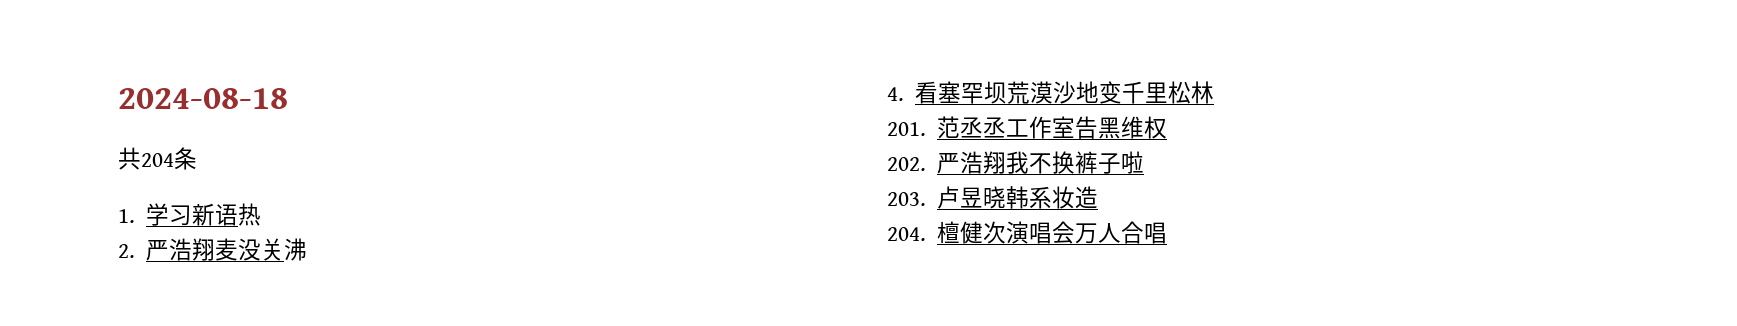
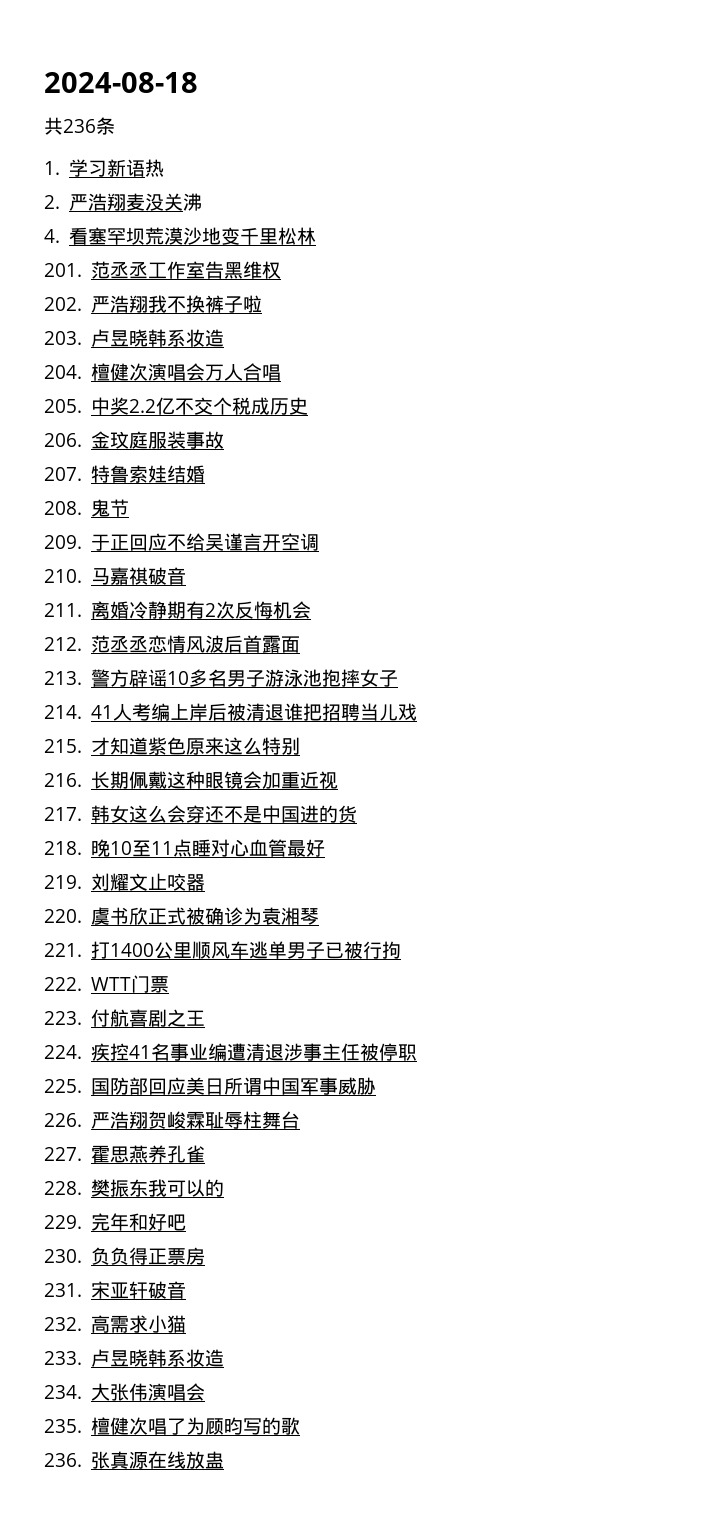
[141,153,174,167] 204 -> [63,119,96,133] 236
(1168, 233) none -> [44,397,309,415] [44,431,225,449] [44,465,206,483] [44,499,130,517] [44,533,320,551] [44,567,187,585] [44,601,312,619] [44,635,301,653] [44,669,399,687] [44,703,418,721] [44,737,301,755] [44,771,339,789] [44,805,358,823] [44,839,326,857] [44,873,206,891] [44,907,320,925] [44,941,402,959] [44,975,170,993] [44,1009,206,1027] [44,1043,418,1061] [44,1077,377,1095] [44,1111,301,1129] [44,1145,206,1163] [44,1179,225,1197] [44,1213,187,1231] [44,1247,206,1265] [44,1281,187,1299] [44,1315,187,1333] [44,1349,225,1367] [44,1383,206,1401] [44,1417,301,1435] [44,1451,225,1469] // 205.中奖2.2亿不交个税成历史 // 206.金玟庭服装事故 // 207.特鲁索娃结婚 // 208.鬼节 // 209.于正回应不给吴谨言开空调 // 210.马嘉祺破音 // 211.离婚冷静期有2次反悔机会 // 212.范丞丞恋情风波后首露面 // 213.警方辟谣10多名男子游泳池抱摔女子 // 214. 41人考编上岸后被清退谁把招聘当儿戏 // 215.才知道紫色原来这么特别 // 216.长期佩戴这种眼镜会加重近视 // 217.韩女这么会穿还不是中国进的货 // 218.晚10至11点睡对心血管最好 // 219.刘耀文止咬器 // 220.虞书欣正式被确诊为袁湘琴 // 221.打1400公里顺风车逃单男子已被行拘 // 222. WTT门票 // 223.付航喜剧之王 // 224.疾控41名事业编遭清退涉事主任被停职 // 225.国防部回应美日所谓中国军事威胁 // 226.严浩翔贺峻霖耻辱柱舞台 // 227.霍思燕养孔雀 // 228.樊振东我可以的 // 229.完年和好吧 // 230.负负得正票房 // 231.宋亚轩破音 // 232.高需求小猫 // 233.卢昱晓韩系妆造 // 234.大张伟演唱会 // 235.檀健次唱了为顾昀写的歌 // 236.张真源在线放蛊

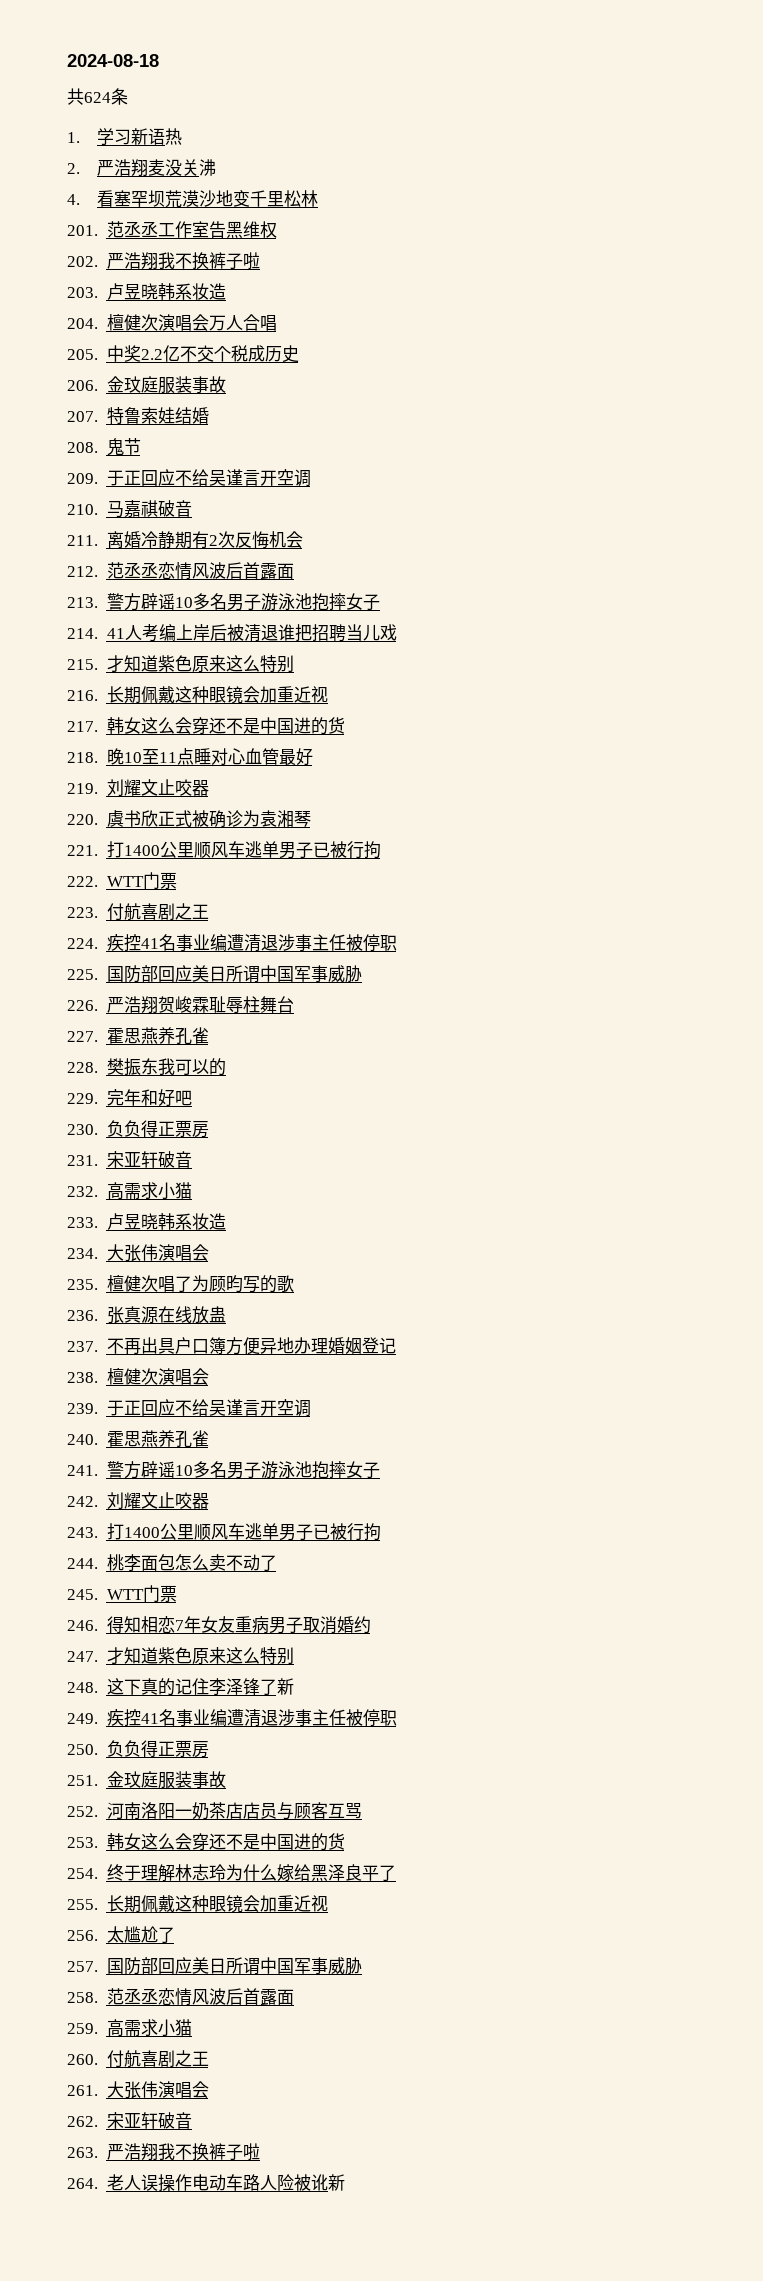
[63,119,96,133] 236 -> [84,92,111,103] 624
(225, 1460) none -> [67,1337,396,1355] [67,1368,209,1385] [67,1399,311,1417] [67,1430,209,1447] [67,1461,380,1479] [67,1492,209,1509] [67,1523,381,1541] [67,1554,277,1571] [67,1585,177,1602] [67,1616,371,1634] [67,1647,294,1665] [67,1678,294,1696] [67,1709,397,1727] [67,1740,209,1758] [67,1771,226,1789] [67,1802,362,1820] [67,1833,345,1851] [67,1864,396,1882] [67,1895,328,1913] [67,1926,175,1943] [67,1957,362,1975] [67,1988,294,2006] [67,2019,192,2037] [67,2050,209,2068] [67,2081,209,2099] [67,2112,192,2129] [67,2143,260,2161] [67,2174,345,2192] // 237.不再出具户口簿方便异地办理婚姻登记 // 238.檀健次演唱会 // 239.于正回应不给吴谨言开空调 // 240.霍思燕养孔雀 // 241.警方辟谣10多名男子游泳池抱摔女子 // 242.刘耀文止咬器 // 243.打1400公里顺风车逃单男子已被行拘 // 244.桃李面包怎么卖不动了 // 245. WTT门票 // 246.得知相恋7年女友重病男子取消婚约 // 247.才知道紫色原来这么特别 // 248.这下真的记住李泽锋了新 // 249.疾控41名事业编遭清退涉事主任被停职 // 250.负负得正票房 // 251.金玟庭服装事故 // 252.河南洛阳一奶茶店店员与顾客互骂 // 253.韩女这么会穿还不是中国进的货 // 254.终于理解林志玲为什么嫁给黑泽良平了 // 255.长期佩戴这种眼镜会加重近视 // 256.太尴尬了 // 257.国防部回应美日所谓中国军事威胁 // 258.范丞丞恋情风波后首露面 // 259.高需求小猫 // 260.付航喜剧之王 // 261.大张伟演唱会 // 262.宋亚轩破音 // 263.严浩翔我不换裤子啦 // 264.老人误操作电动车路人险被讹新

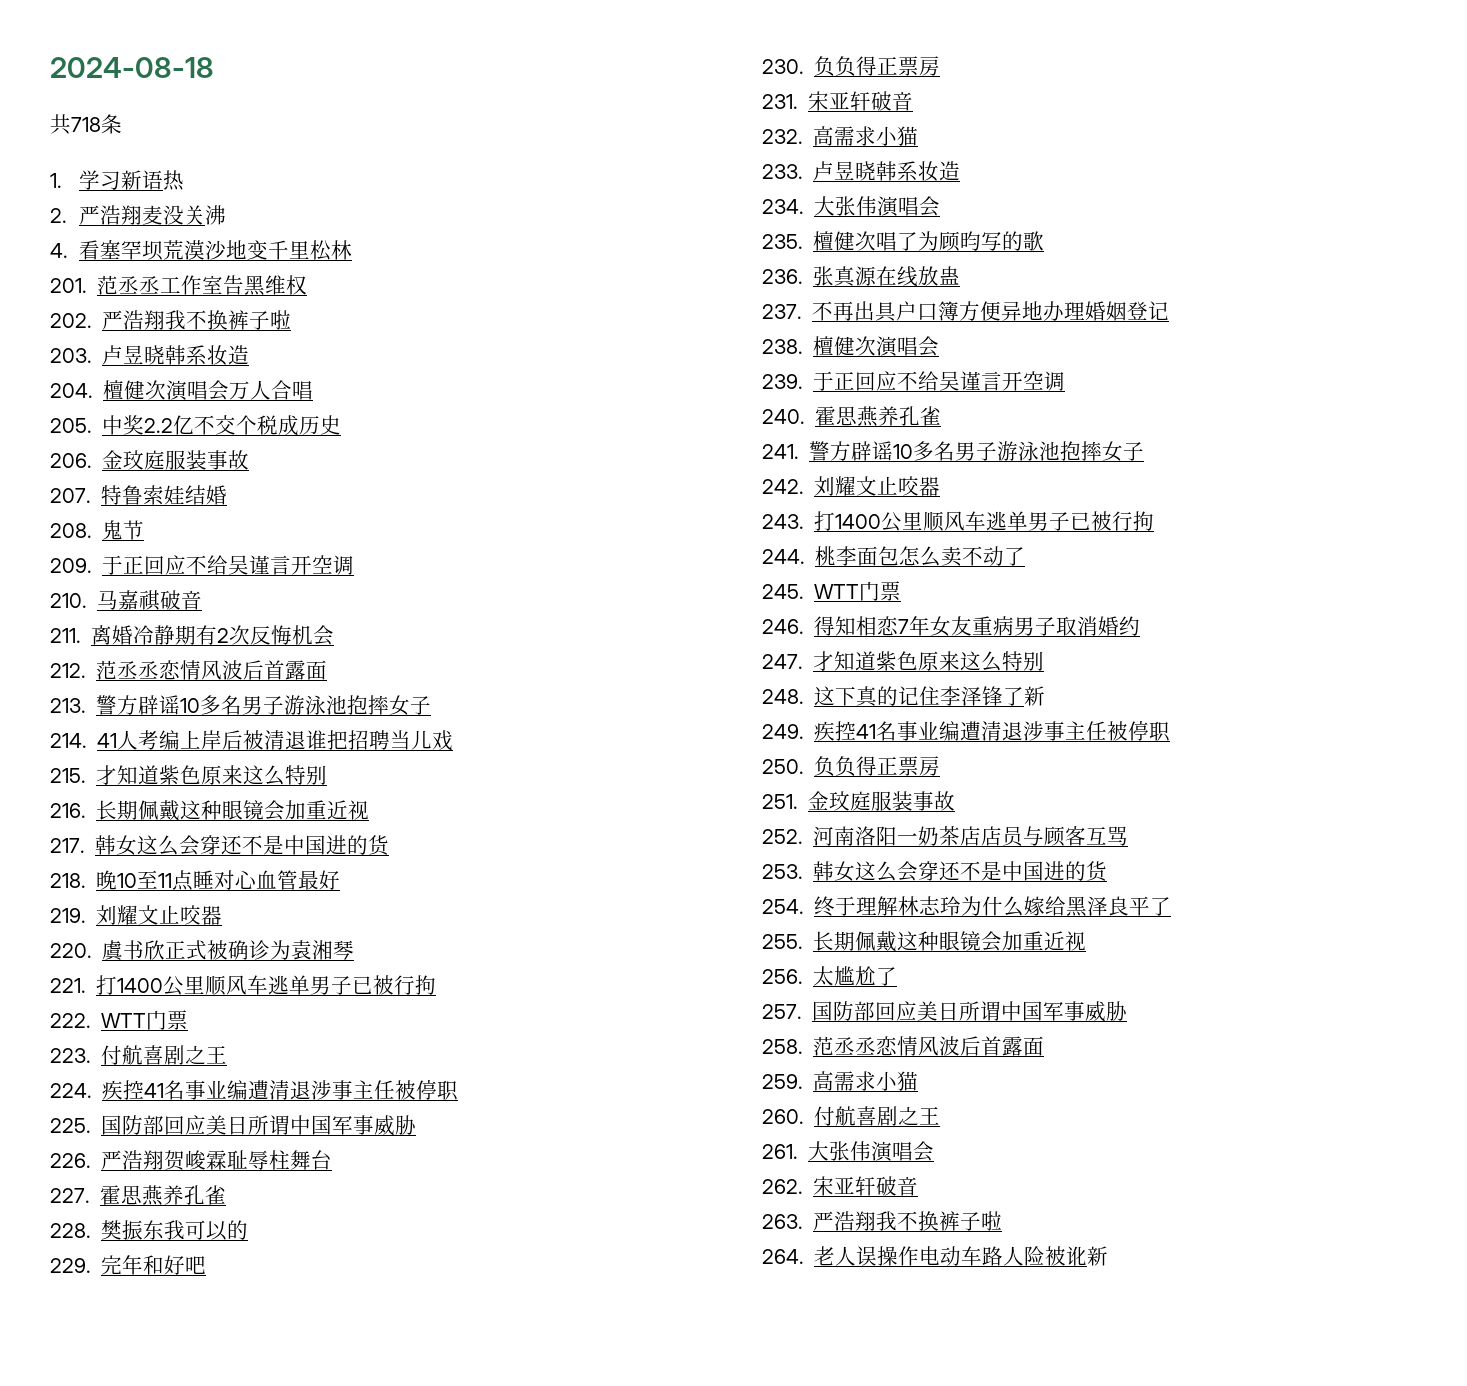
[84,92,111,103] 624 -> [71,117,101,132] 718

